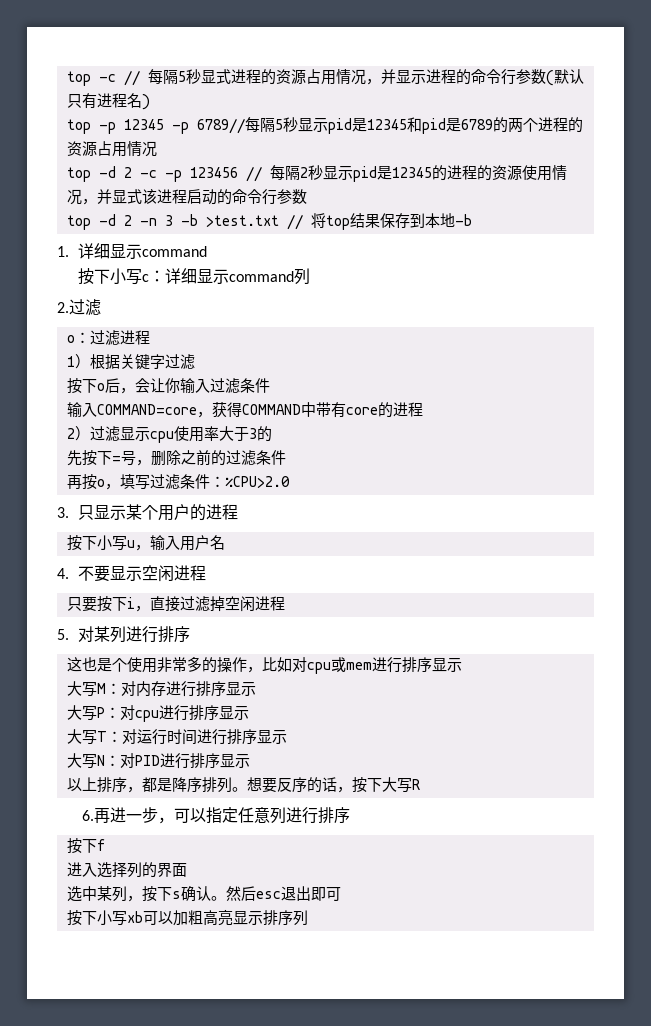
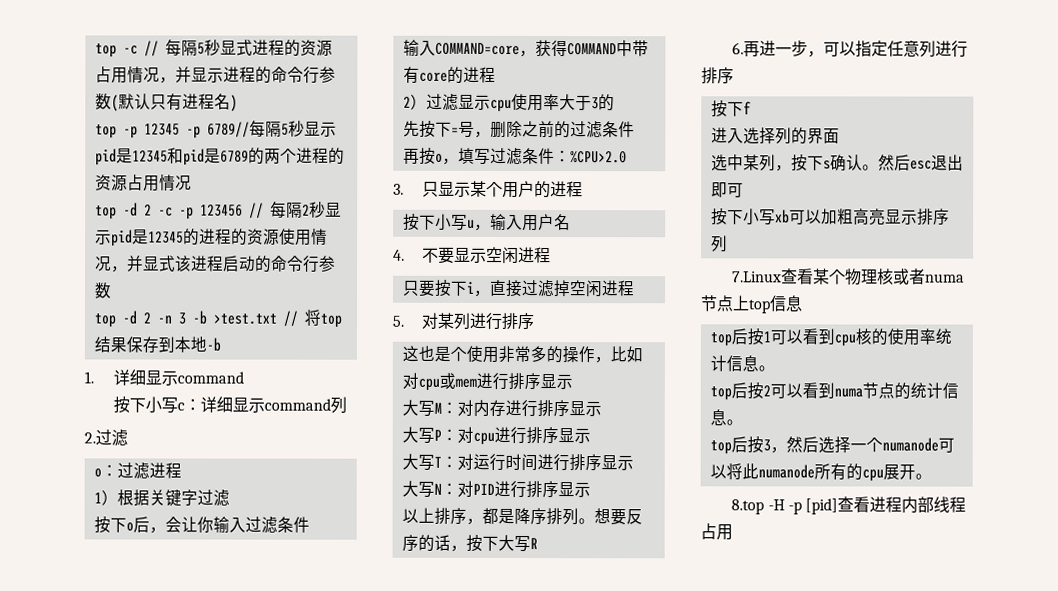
(308, 918) none -> [732,268,966,286] [700,295,803,314] [709,328,952,347] [709,355,775,372] [709,382,959,401] [709,409,743,426] [709,436,955,455] [709,463,932,482] [731,496,967,515] [700,523,733,541] // 7.Linux查看某个物理核或者numa节点上top信息 // top后按1可以看到cpu核的使用率统计信息。 // top后按2可以看到numa节点的统计信息。 // top后按3，然后选择一个numanode可以将此numanode所有的cpu展开。 // 8.top -H -p [pid]查看进程内部线程占用

